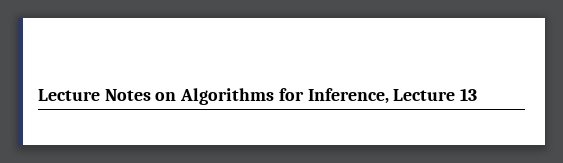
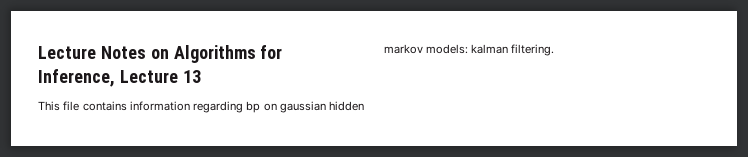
(478, 94) none -> [38,101,364,113] [384,44,555,56] // This file contains information regarding bp on gaussian hidden markov models: kalman filtering.

